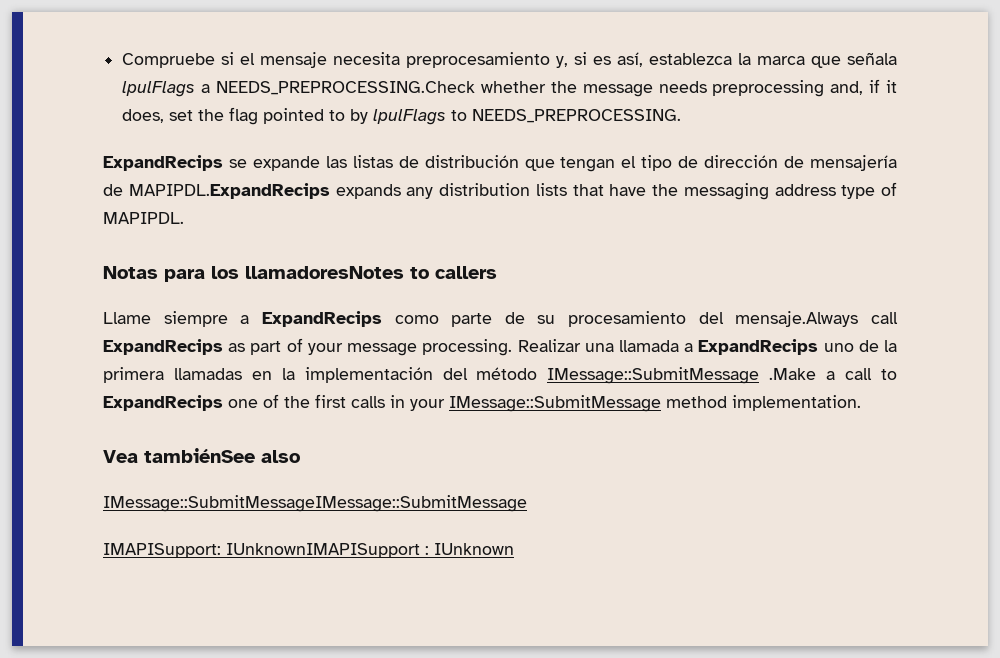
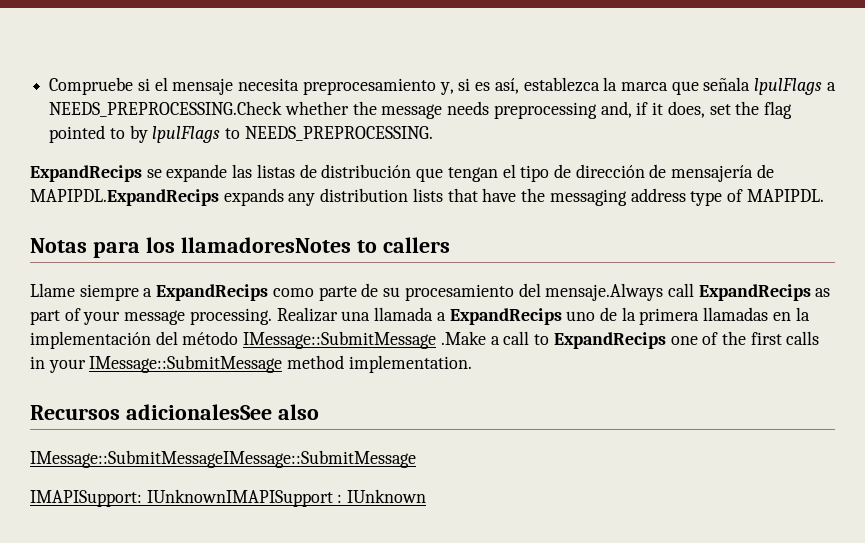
[103,448,255,463] Vea tambiénSee -> [30,404,272,420] Recursos adicionalesSee

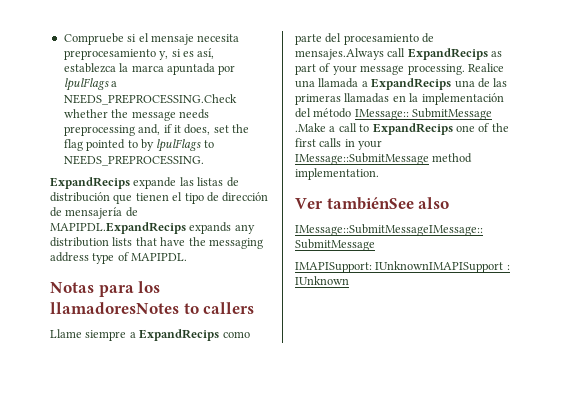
[671,77,751,95] que señala -> [166,63,236,75] apuntada por
[146,169,162,178] se -> (130, 183) none
[447,167,498,182] tengan -> [135,193,169,201] tienen
[361,283,664,301] de su procesamiento del mensaje.Always -> [325,33,435,45] [295,48,384,60] del procesamiento de mensajes.Always
[276,307,338,322] Realizar -> [467,63,504,72] Realice
[566,307,700,325] uno de la primera -> [454,78,508,88] [295,94,341,105] una de las primeras
[243,331,437,349] IMessage::SubmitMessage -> [354,108,493,120] IMessage:: SubmitMessage
[30,404,272,420] Recursos adicionalesSee -> [295,197,414,210] Ver tambiénSee

